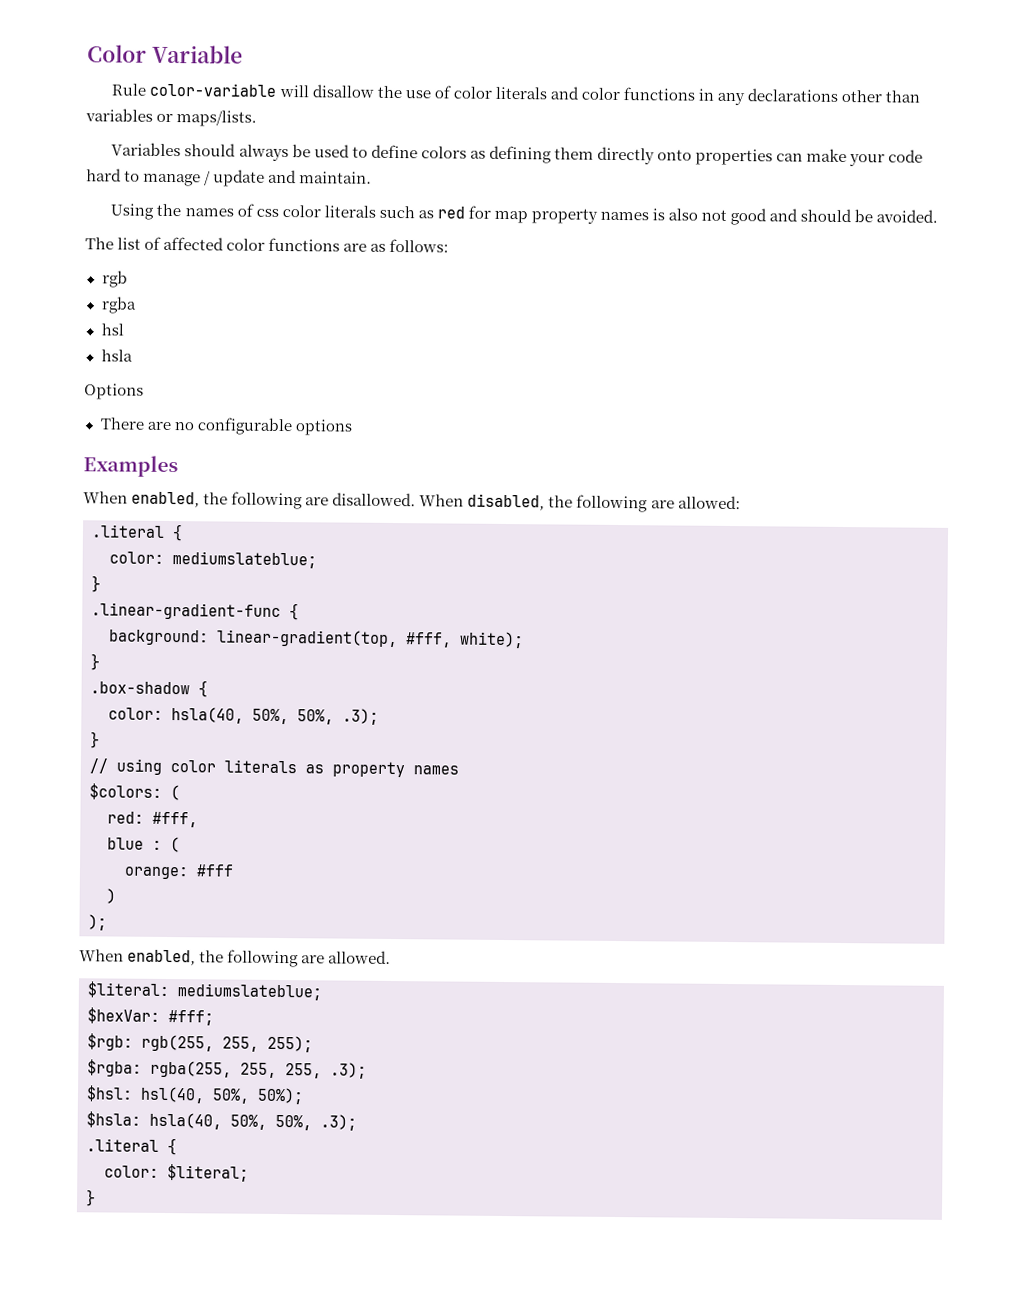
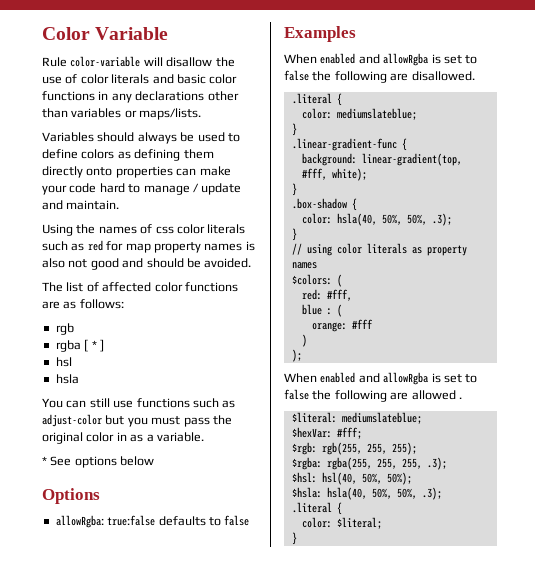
(579, 93) none -> [176,74,206,84] basic
(137, 305) none -> [84,339,104,352] [ * ]
[84,383,144,400] [99,417,353,436] [83,455,178,478] [83,491,741,513] Options // There are no configurable options // Examples // When enabled, the following are disallowed. When disabled, the following are allowed: -> [42,398,236,408] [42,414,232,427] [42,432,204,444] [42,456,155,468] [42,488,100,504] [55,515,250,528] [284,26,356,42] [284,53,478,66] [284,70,475,83] You can still use functions such as adjust-color but you must pass the original color in as a variable. // * See options below // Options // allowRgba: true:false defaults to false // Examples // When enabled and allowRgba is set to false the following are disallowed.
[127,949,392,968] enabled, the following are allowed. -> [320,372,478,385] [284,389,462,402] enabled and allowRgba is set to false the following are allowed .

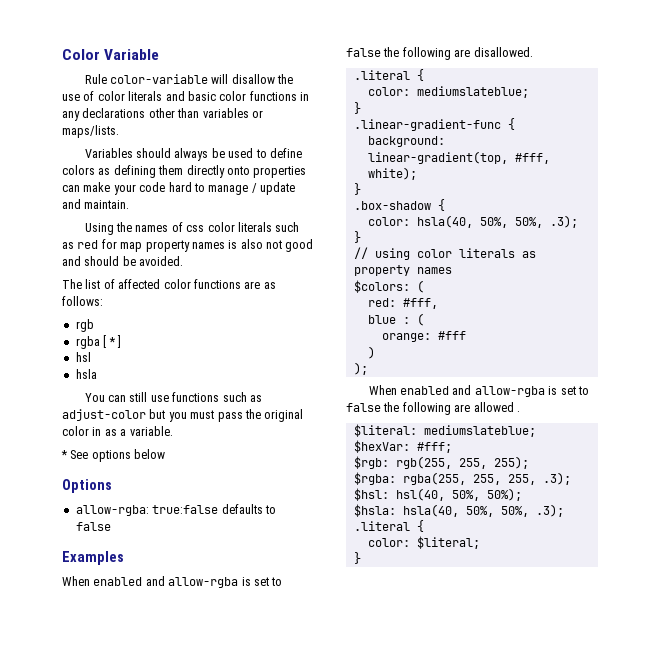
[55,515,104,528] allowRgba: -> [75,505,149,516] allow-rgba:
[383,53,429,66] allowRgba -> [168,577,239,588] allow-rgba
[383,372,429,385] allowRgba -> [474,386,545,397] allow-rgba

